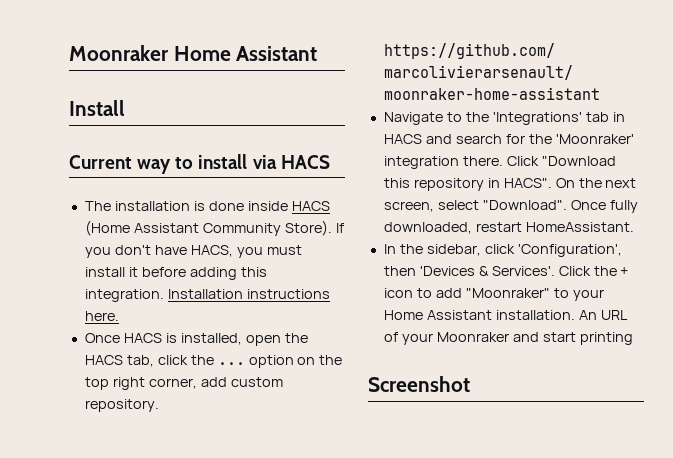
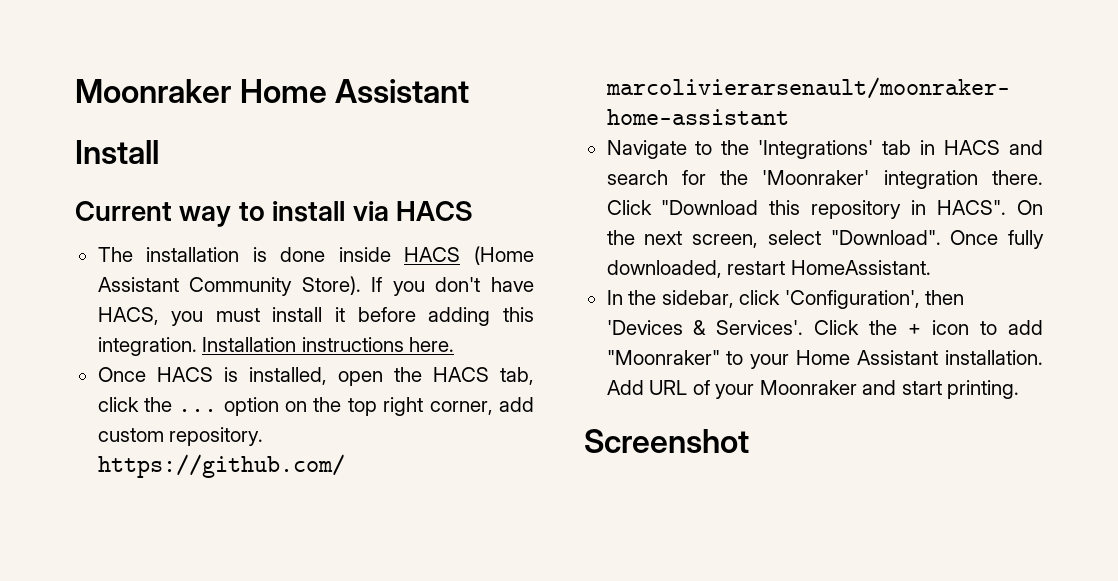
[578,310,597,320] An -> [606,380,644,395] Add
[579,332,633,345] printing -> [947,380,1020,399] printing.

